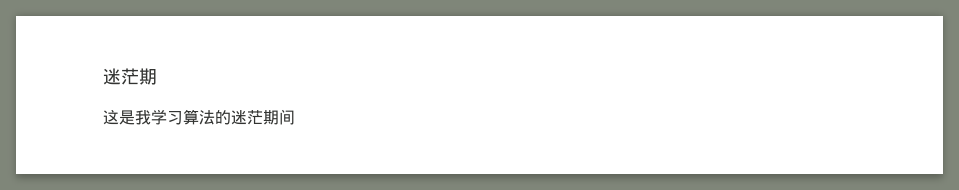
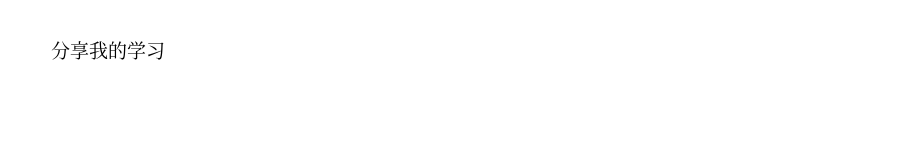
[103,68,157,85] [103,109,295,125] 迷茫期 // 这是我学习算法的迷茫期间 -> [51,41,165,60] 分享我的学习

